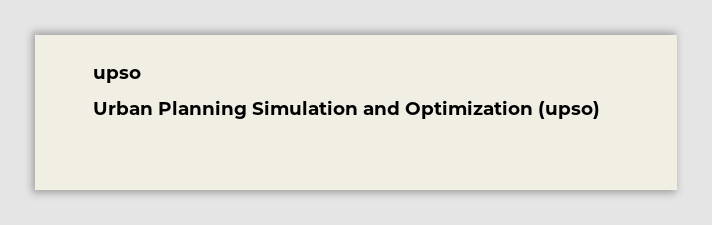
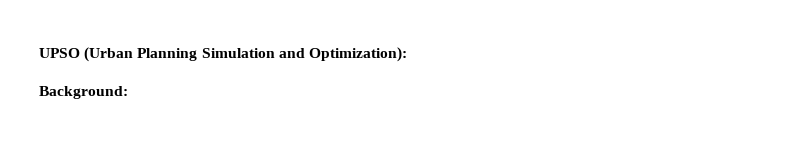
[93,69,141,83] [93,101,153,115] upso // Urban -> [39,47,134,62] UPSO (Urban
[405,100,600,119] Optimization (upso) -> [308,47,407,62] [39,86,128,99] Optimization): // Background:

